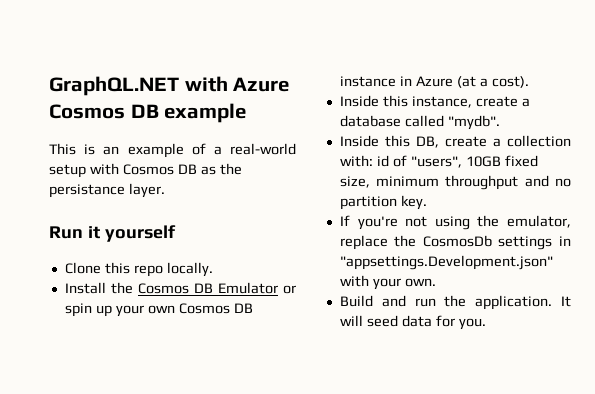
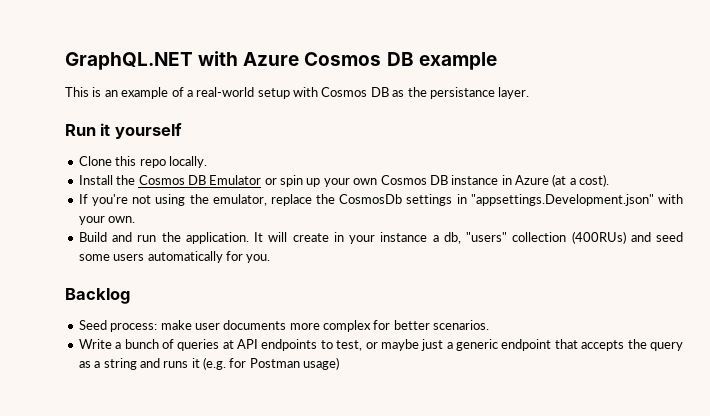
[339,95,530,108] [339,115,500,130] [339,135,571,148] [339,155,538,168] [339,175,571,190] [339,195,427,210] // Inside this instance, create a database called "mydb". // Inside this DB, create a collection with: id of "users", 10GB fixed size, minimum throughput and no partition key. -> (610, 180) none
[366,315,486,330] seed data for you. -> [292,231,683,244] [78,251,271,263] [65,288,130,304] [78,320,490,332] [78,339,684,351] [78,357,340,370] create in your instance a db, "users" collection (400RUs) and seed some users automatically for you. // Backlog // Seed process: make user documents more complex for better scenarios. // Write a bunch of queries at API endpoints to test, or maybe just a generic endpoint that accepts the query as a string and runs it (e.g. for Postman usage)

